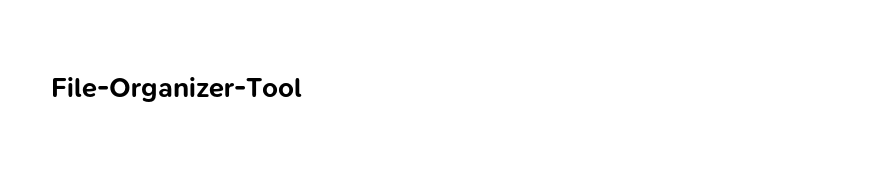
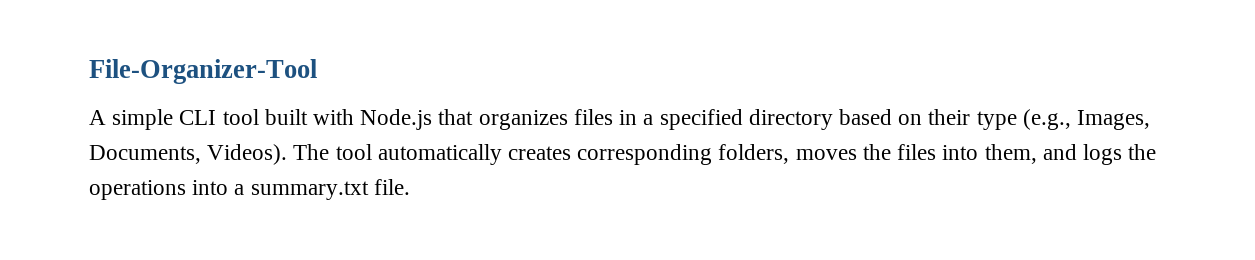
(302, 89) none -> [89,109,1150,130] [89,144,1157,165] [89,179,410,200] // A simple CLI tool built with Node.js that organizes files in a specified directory based on their type (e.g., Images, Documents, Videos). The tool automatically creates corresponding folders, moves the files into them, and logs the operations into a summary.txt file.

